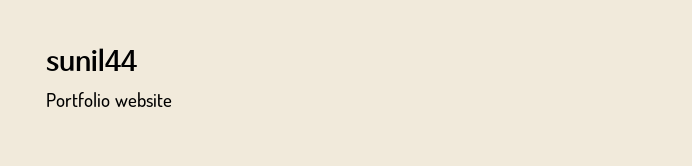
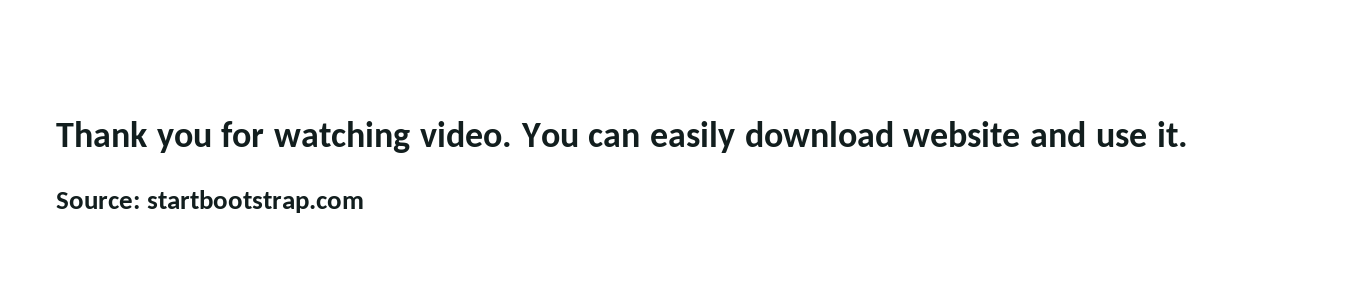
[46,48,137,71] [46,92,173,107] sunil44 // Portfolio website -> [56,121,1188,153] [56,190,365,213] Thank you for watching video. You can easily download website and use it. // Source: startbootstrap.com

